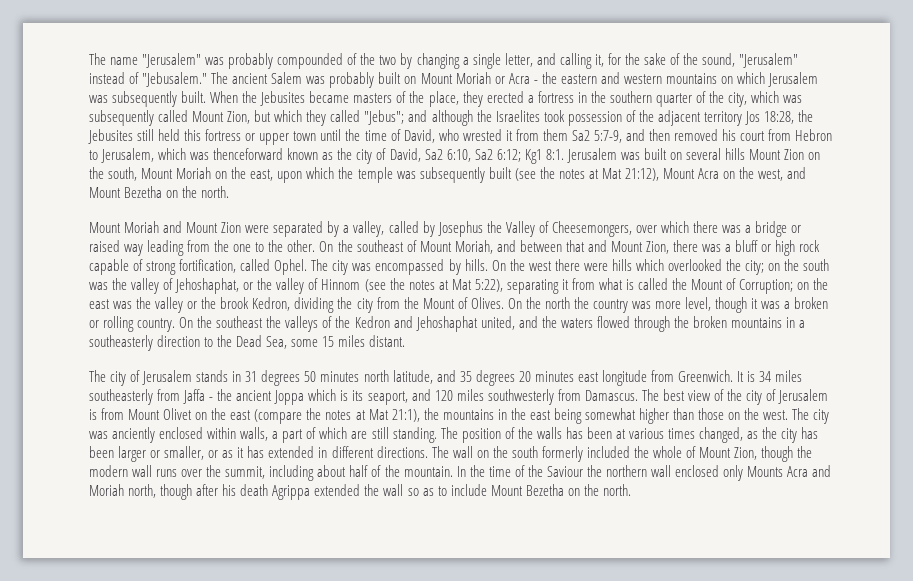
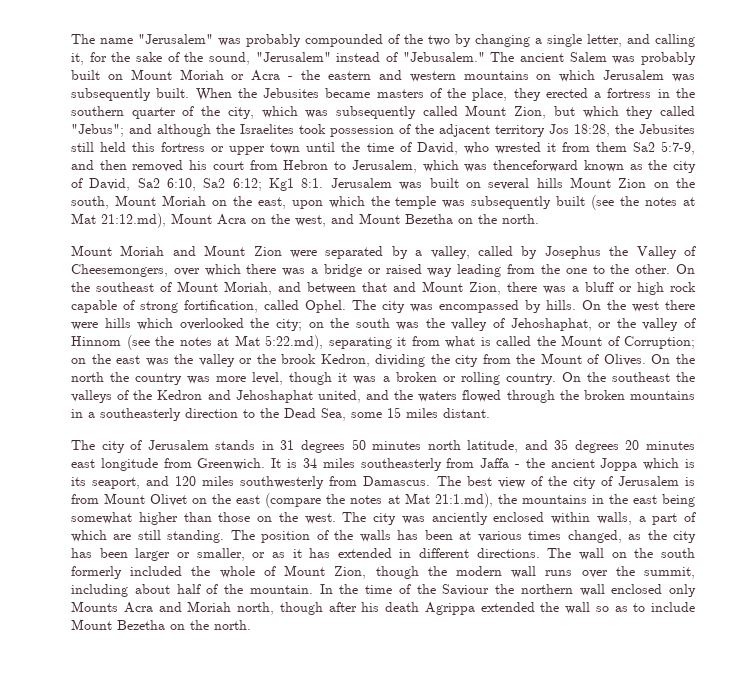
[624,168,659,181] 21:12), -> [101,213,166,228] 21:12.md),
[474,279,503,292] 5:22), -> [265,335,323,350] 5:22.md),
[391,409,420,422] 21:1), -> [434,493,493,508] 21:1.md),

